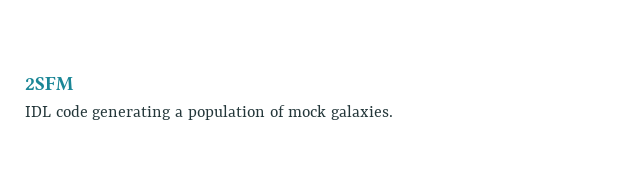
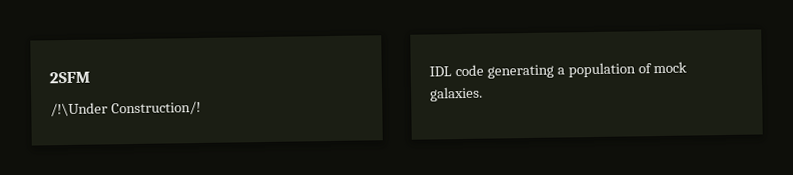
(74, 83) none -> [50,100,201,117] // /!\Under Construction/!

